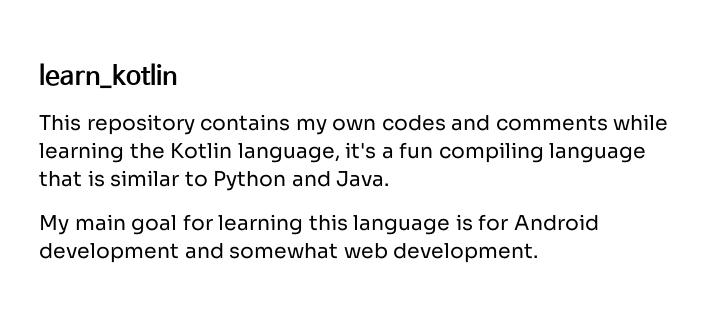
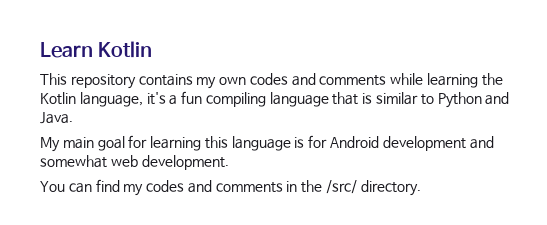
[39,63,177,89] learn_kotlin -> [40,41,153,58] Learn Kotlin
(539, 253) none -> [40,179,421,196] // You can find my codes and comments in the /src/ directory.

